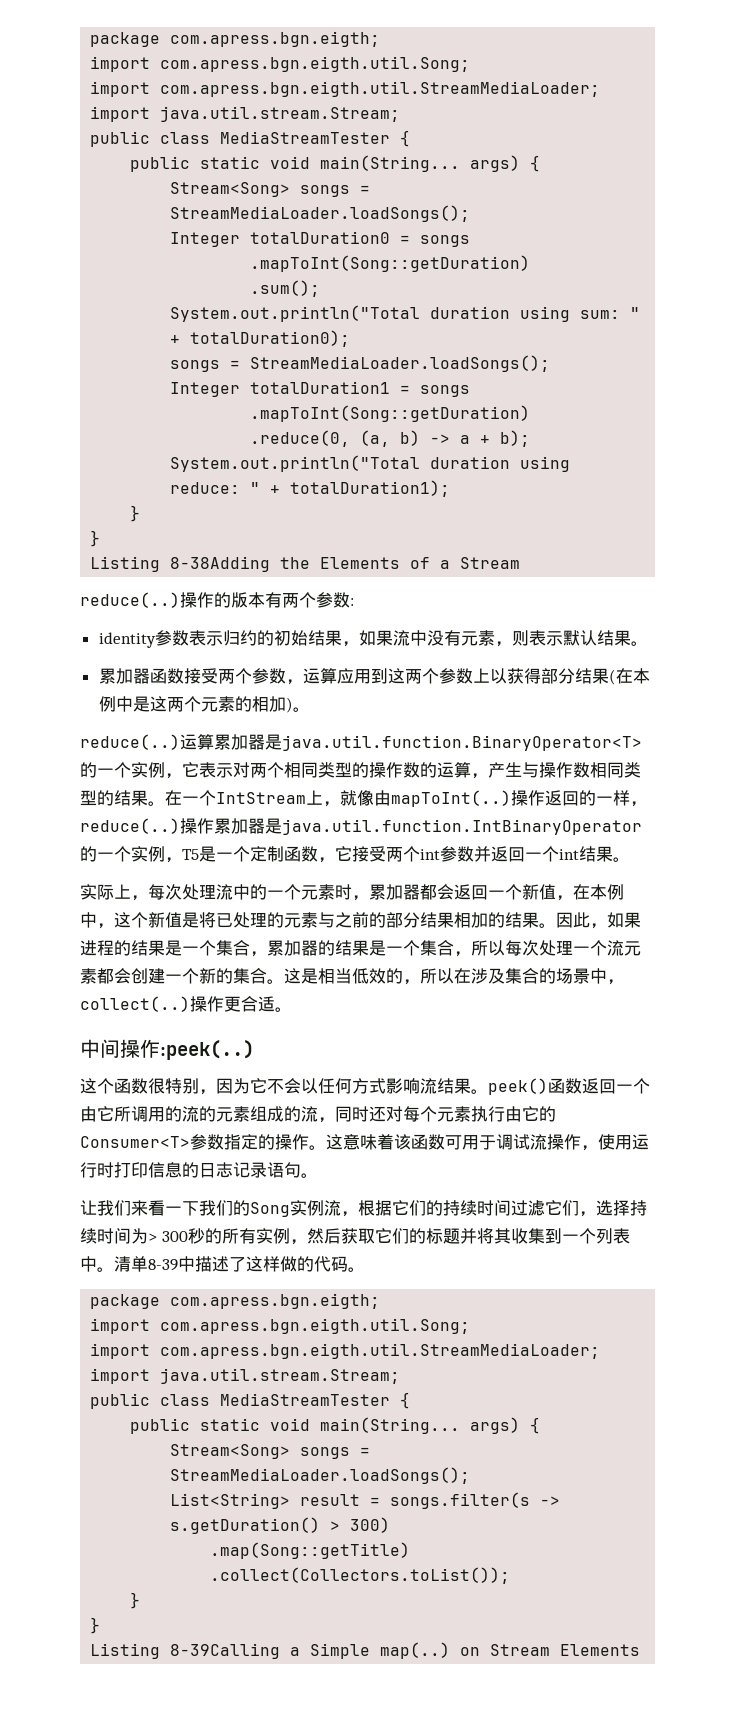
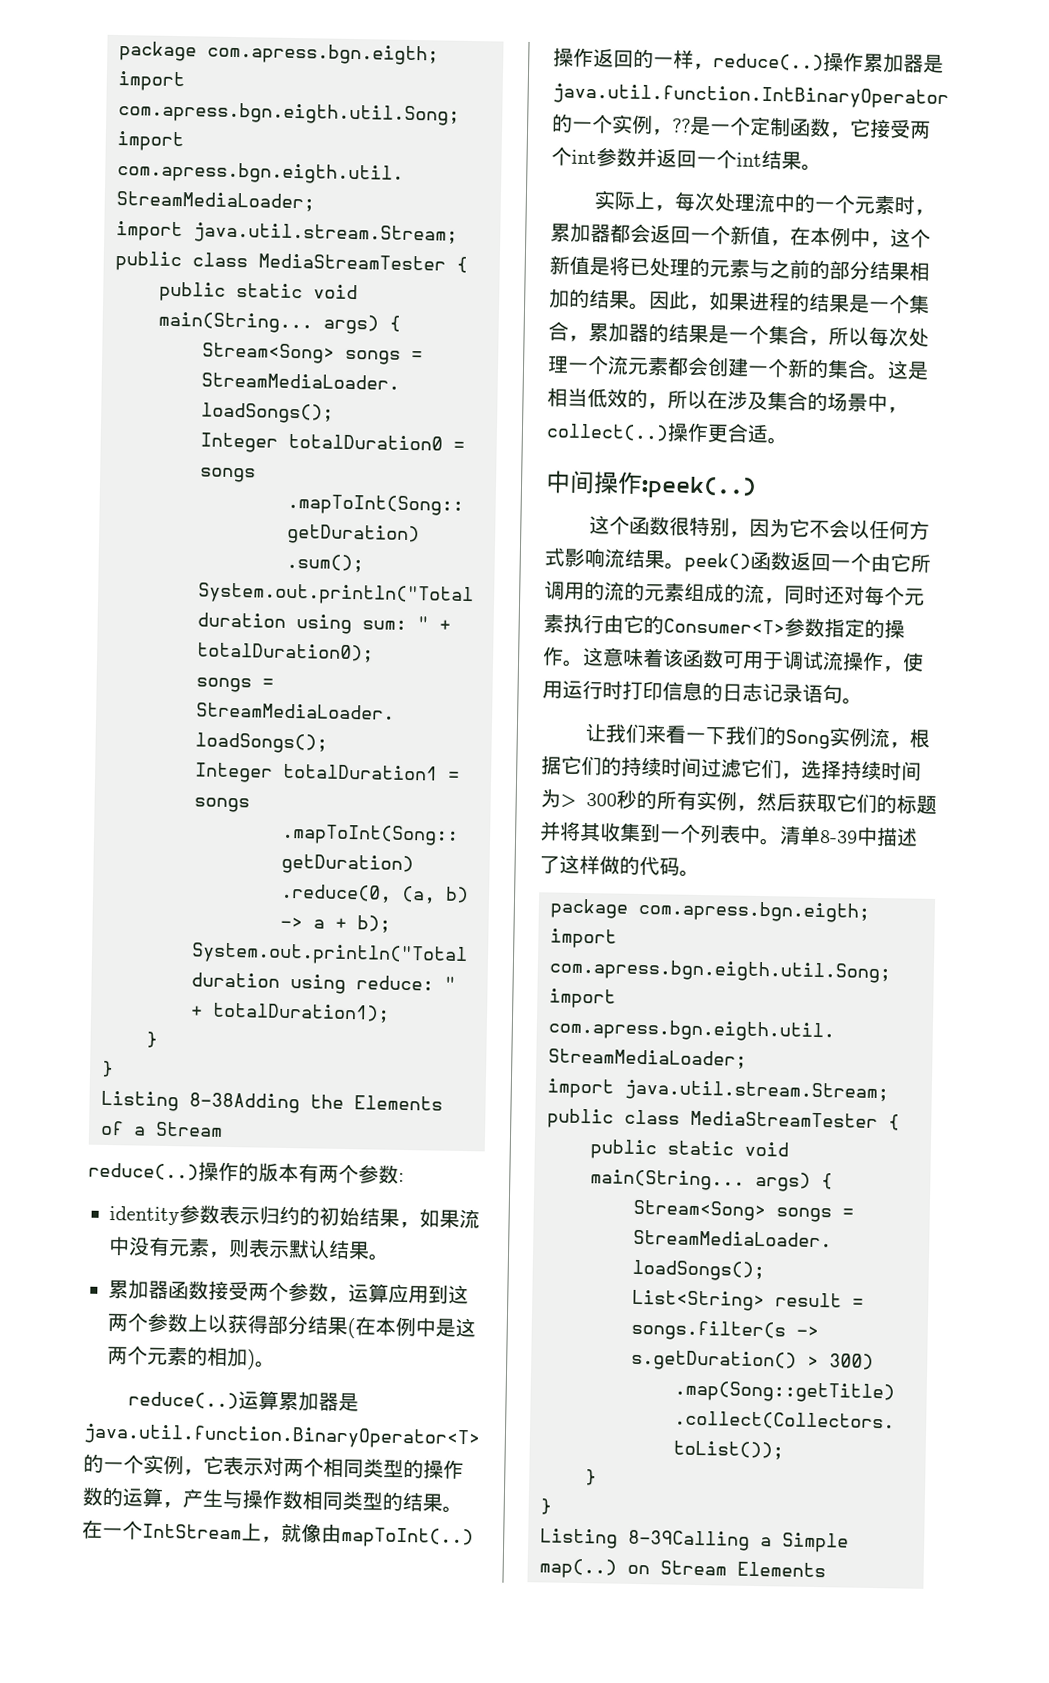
[182,849,199,860] T5 -> [672,118,691,133] ??

